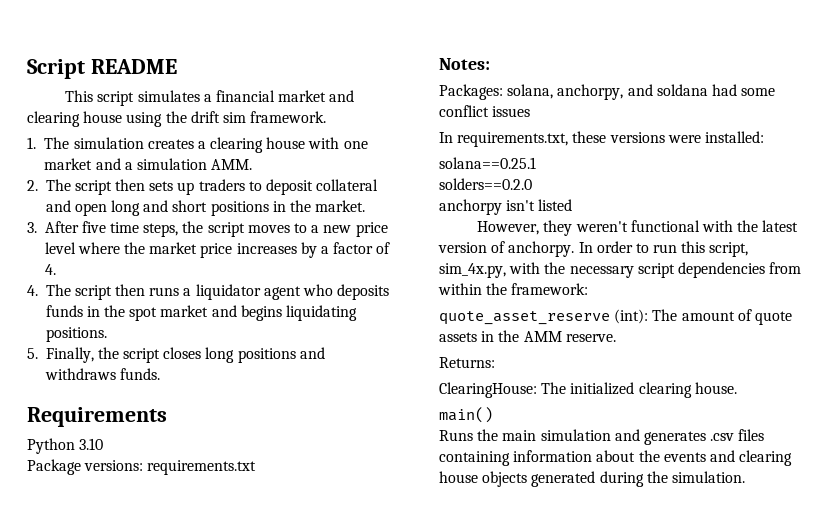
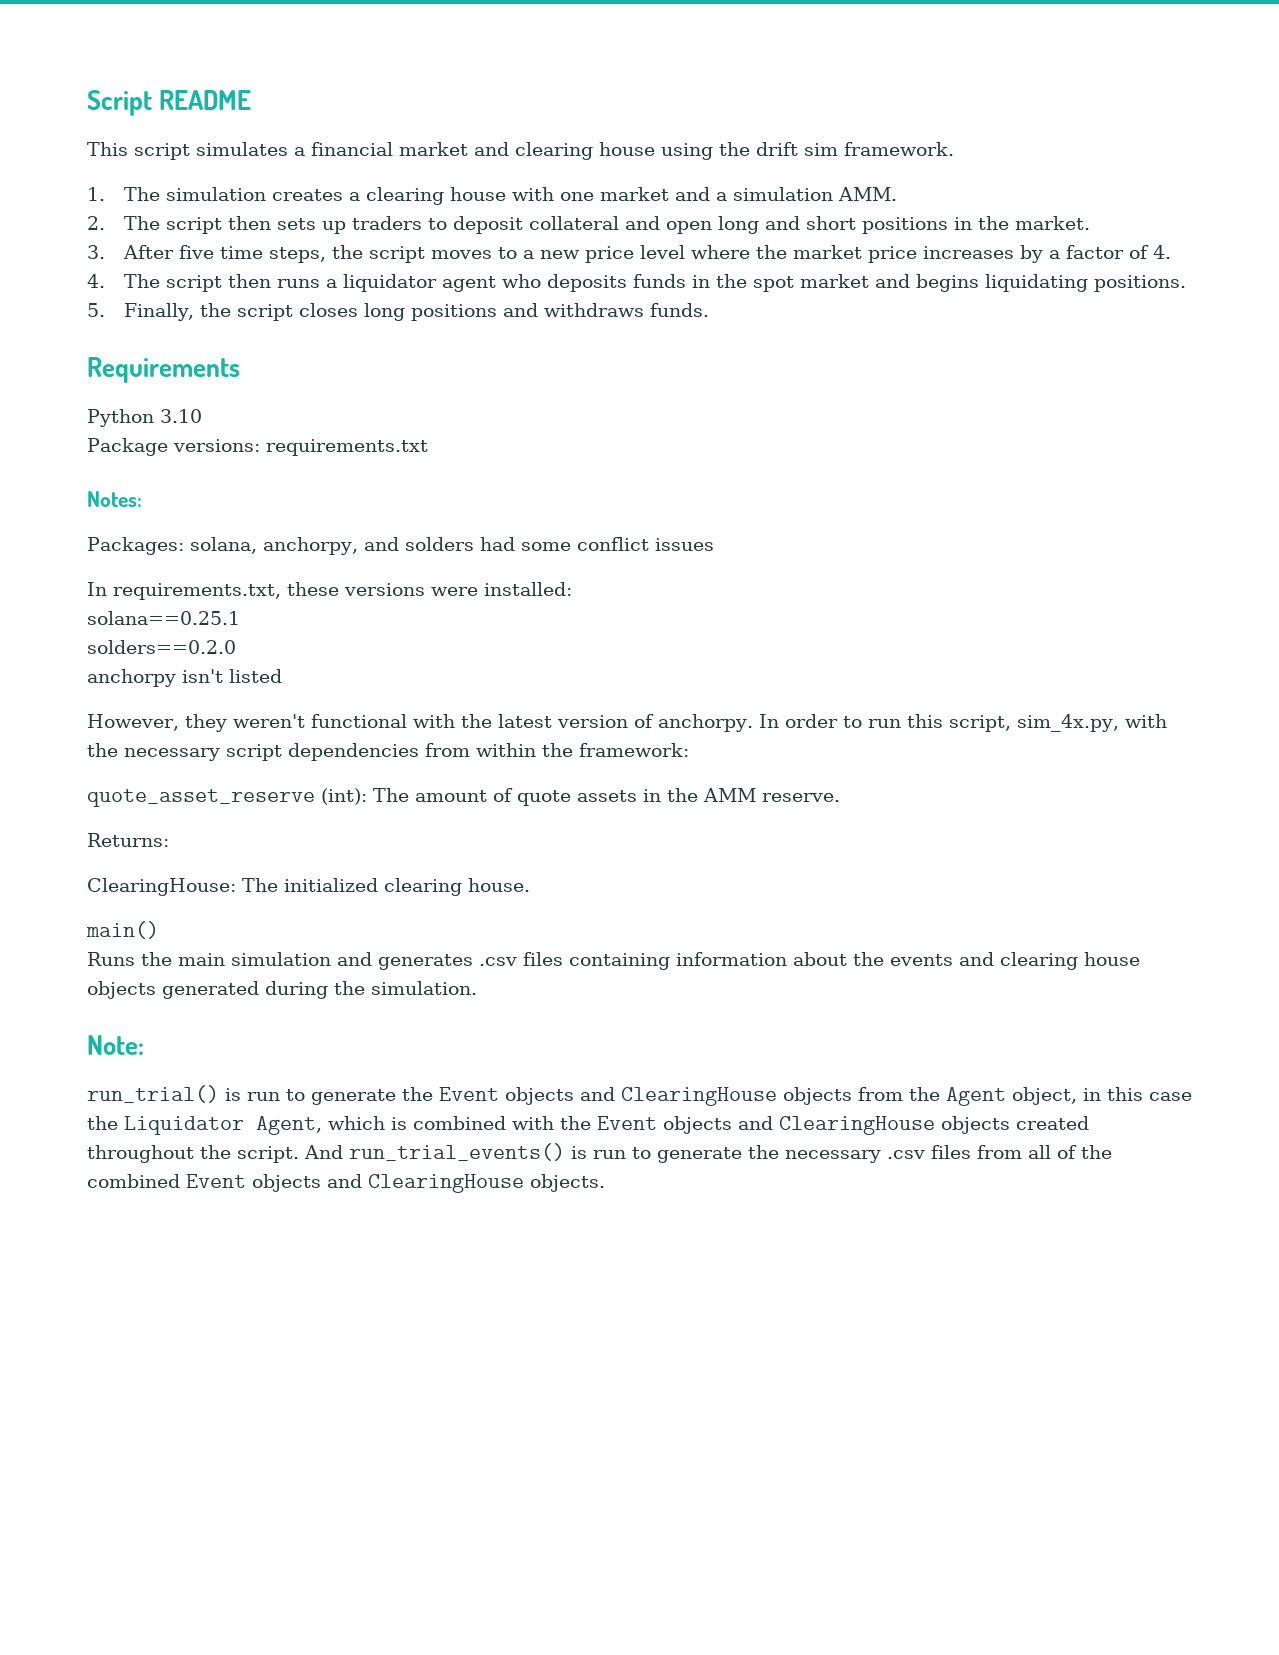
[656,84,708,96] soldana -> [404,537,474,551] solders
(745, 477) none -> [87,1035,144,1055] [87,1085,1192,1106] [87,1116,1089,1135] [87,1143,1112,1163] [87,1174,605,1193] // Note: // run_trial() is run to generate the Event objects and ClearingHouse objects from the Agent object, in this case the Liquidator Agent, which is combined with the Event objects and ClearingHouse objects created throughout the script. And run_trial_events() is run to generate the necessary .csv files from all of the combined Event objects and ClearingHouse objects.

